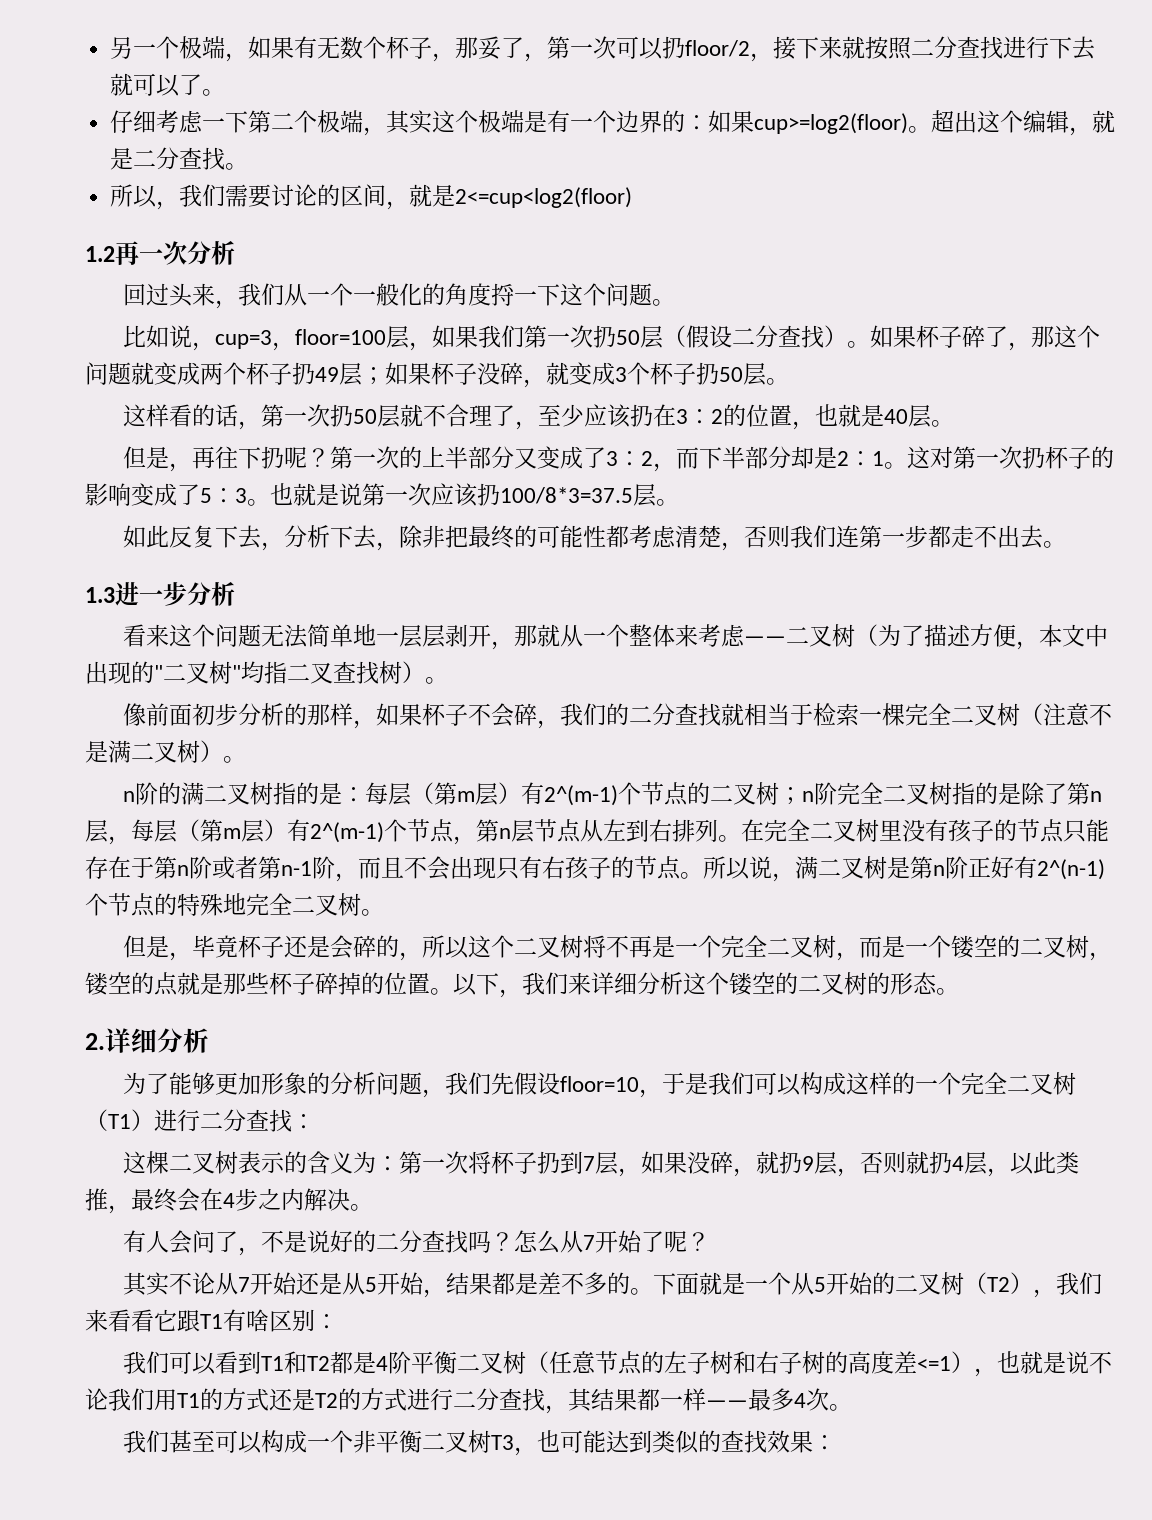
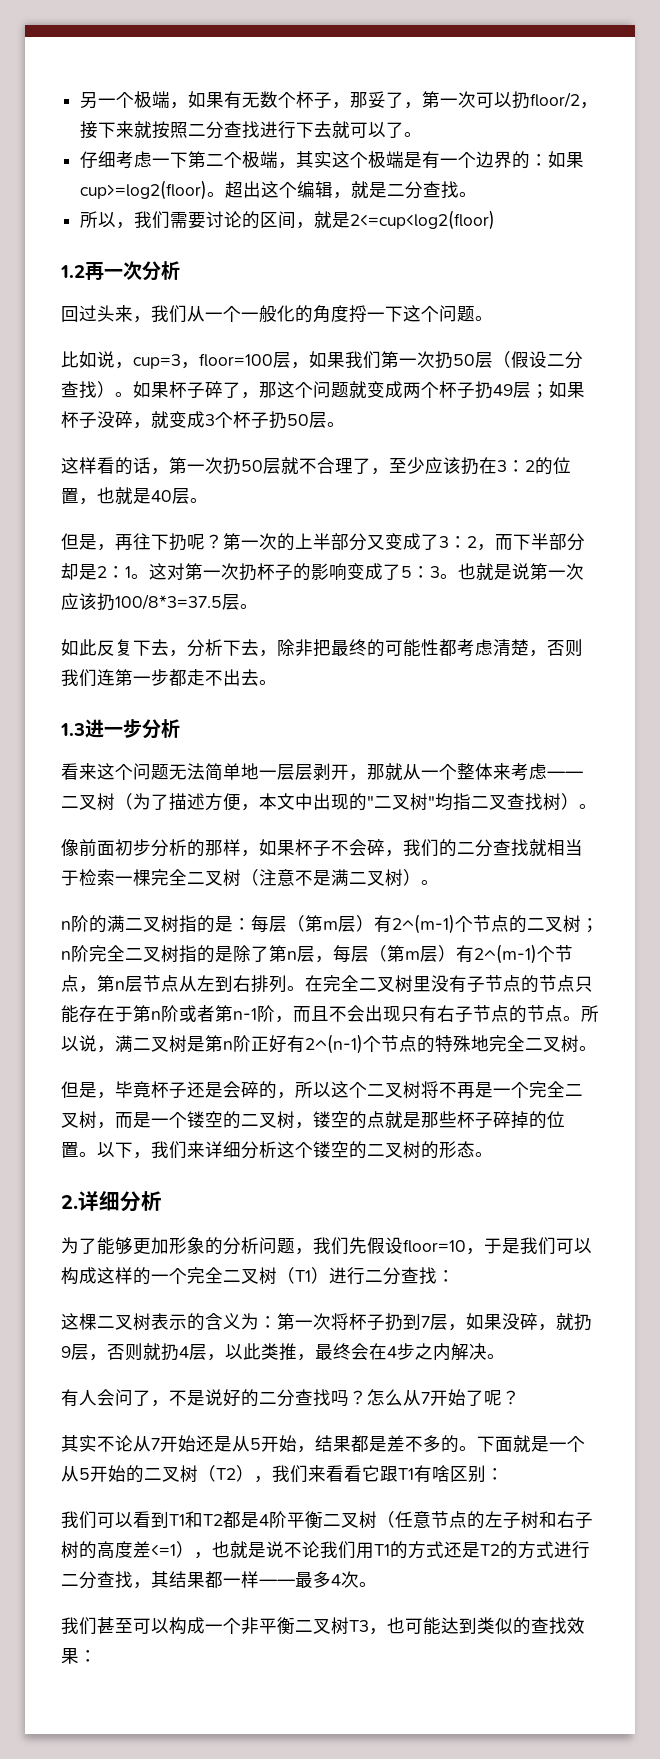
[948,819,994,843] 孩子 -> [467,975,521,993] 子节点
[565,856,611,880] 孩子 -> [455,1005,509,1023] 子节点

